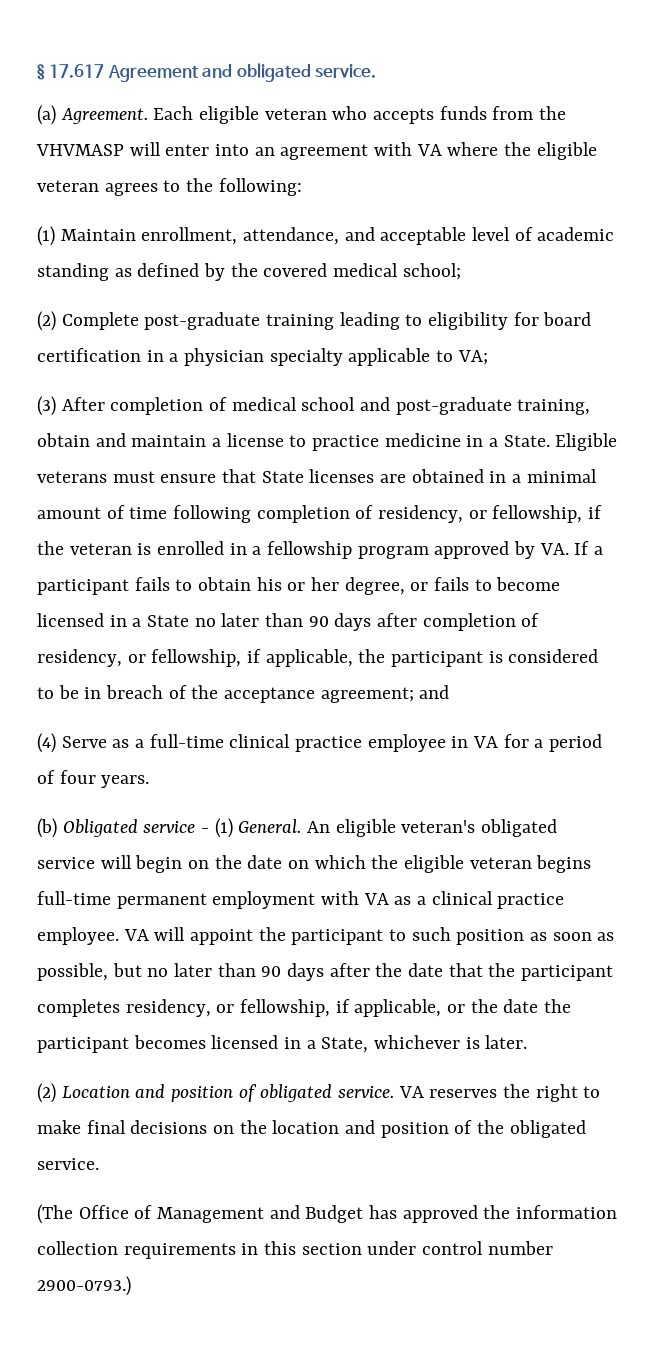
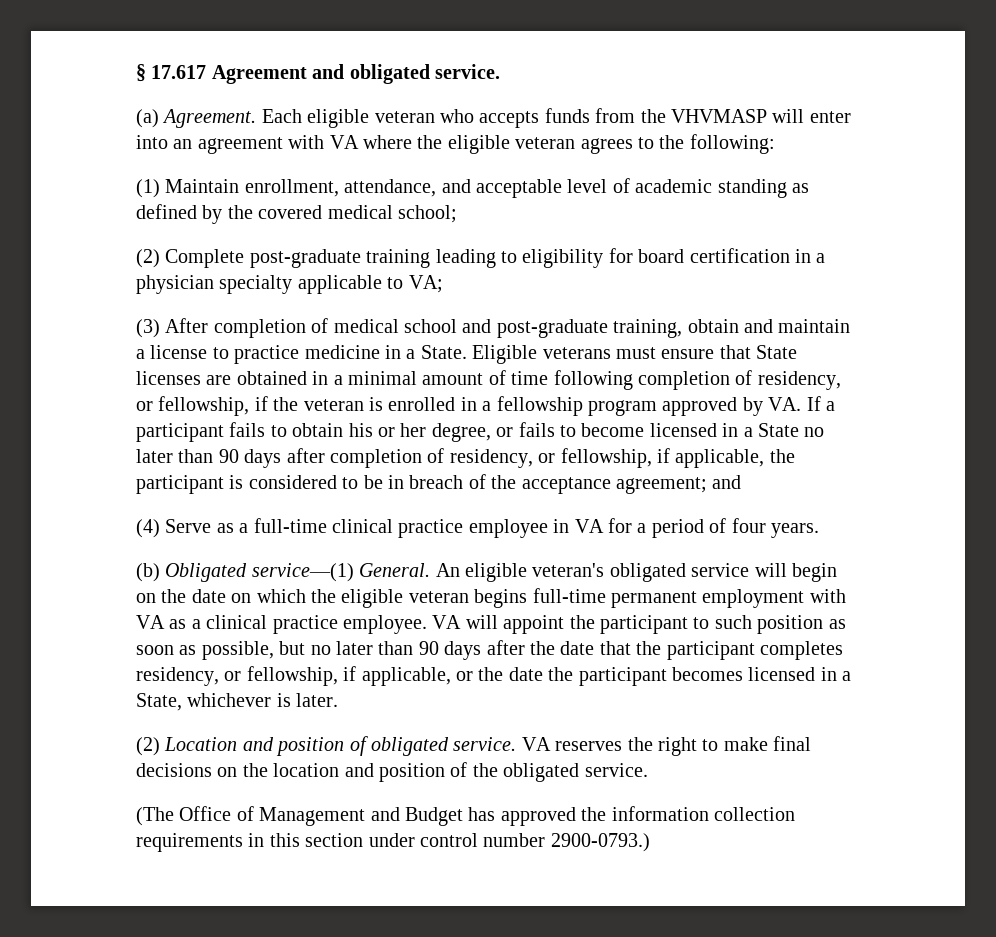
[143,818,233,838] service - (1) -> [251,563,354,582] service—(1)

